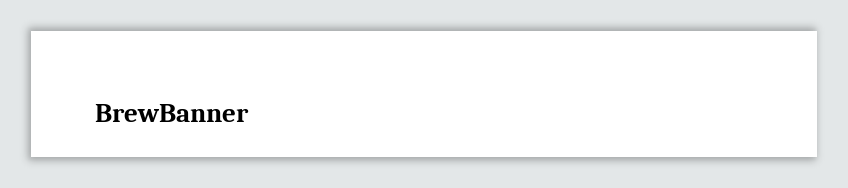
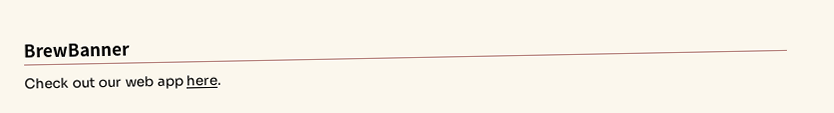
(249, 113) none -> [24,74,223,90] // Check out our web app here.

